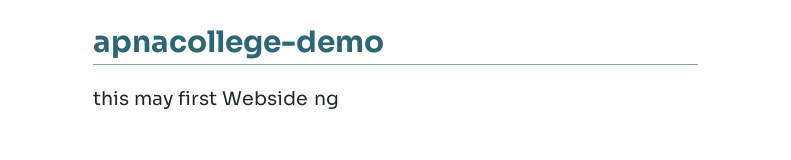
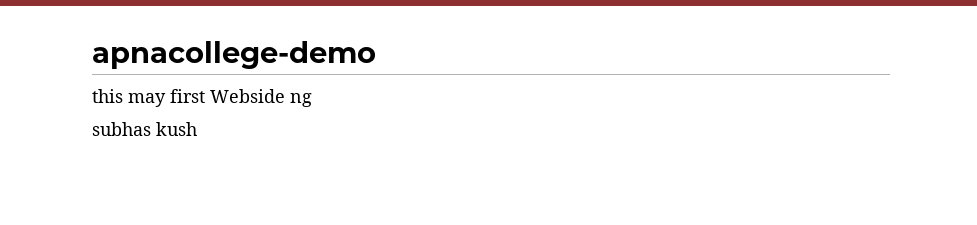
(339, 101) none -> [92,122,197,136] // subhas kush

